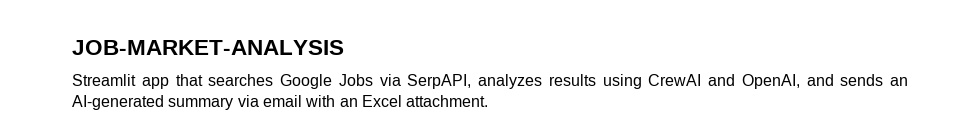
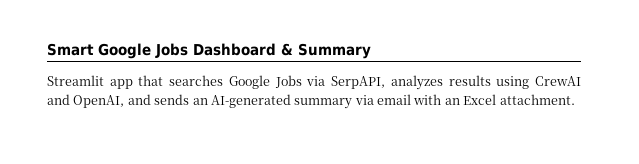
[72,40,344,55] JOB-MARKET-ANALYSIS -> [47,43,371,59] Smart Google Jobs Dashboard & Summary

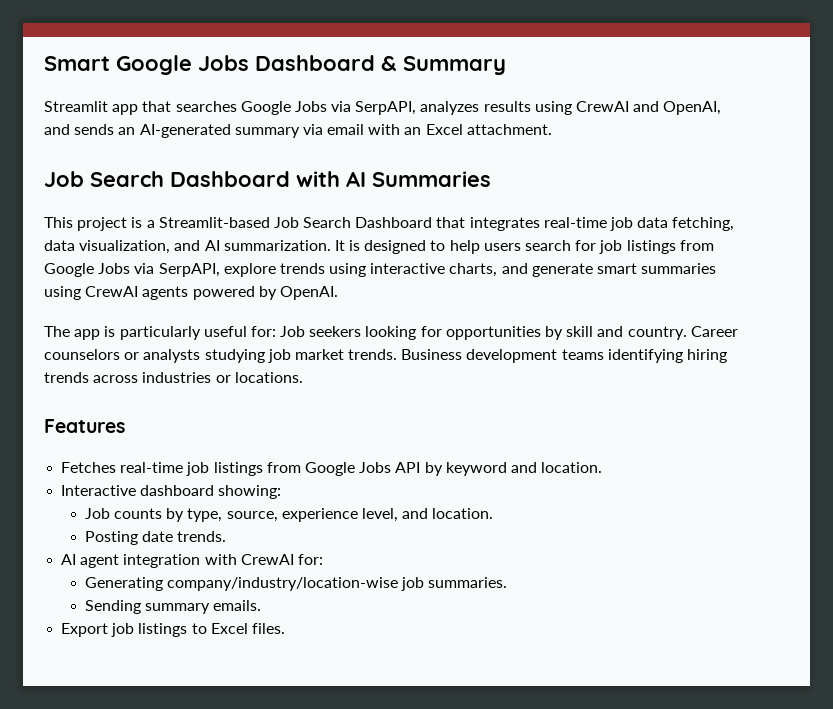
(575, 99) none -> [44,171,491,187] [44,217,735,231] [44,240,714,254] [44,263,717,277] [44,286,338,300] [44,326,738,340] [44,349,728,363] [44,372,303,383] [44,419,125,433] [61,462,603,476] [61,485,282,499] [84,508,494,522] [84,531,227,545] [61,554,323,568] [84,577,508,591] [84,600,262,614] [61,623,285,637] // Job Search Dashboard with AI Summaries // This project is a Streamlit-based Job Search Dashboard that integrates real-time job data fetching, data visualization, and AI summarization. It is designed to help users search for job listings from Google Jobs via SerpAPI, explore trends using interactive charts, and generate smart summaries using CrewAI agents powered by OpenAI. // The app is particularly useful for: Job seekers looking for opportunities by skill and country. Career counselors or analysts studying job market trends. Business development teams identifying hiring trends across industries or locations. // Features // Fetches real-time job listings from Google Jobs API by keyword and location. // Interactive dashboard showing: // Job counts by type, source, experience level, and location. // Posting date trends. // AI agent integration with CrewAI for: // Generating company/industry/location-wise job summaries. // Sending summary emails. // Export job listings to Excel files.

